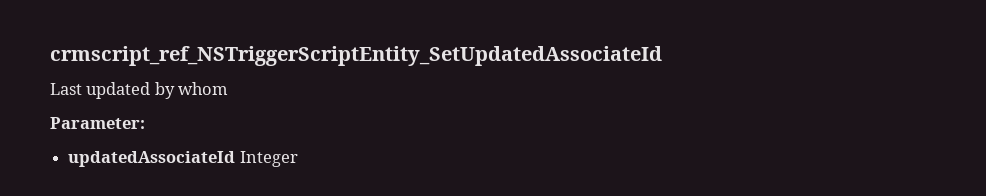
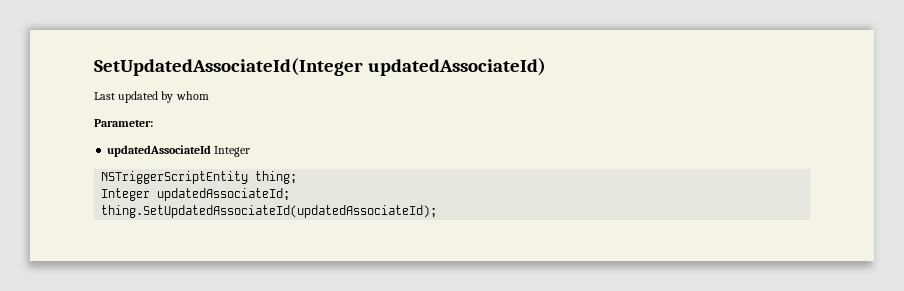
[50,46,662,66] crmscript_ref_NSTriggerScriptEntity_SetUpdatedAssociateId -> [94,58,547,76] SetUpdatedAssociateId(Integer updatedAssociateId)
(298, 159) none -> [101,171,298,184] [101,188,291,201] [101,205,438,218] // NSTriggerScriptEntity thing; // Integer updatedAssociateId; // thing.SetUpdatedAssociateId(updatedAssociateId);

